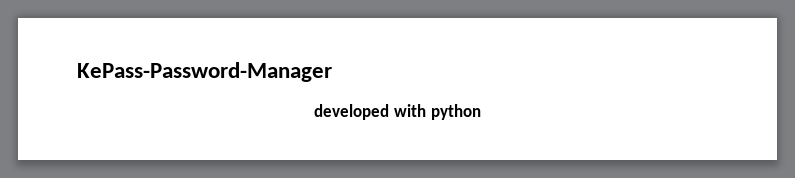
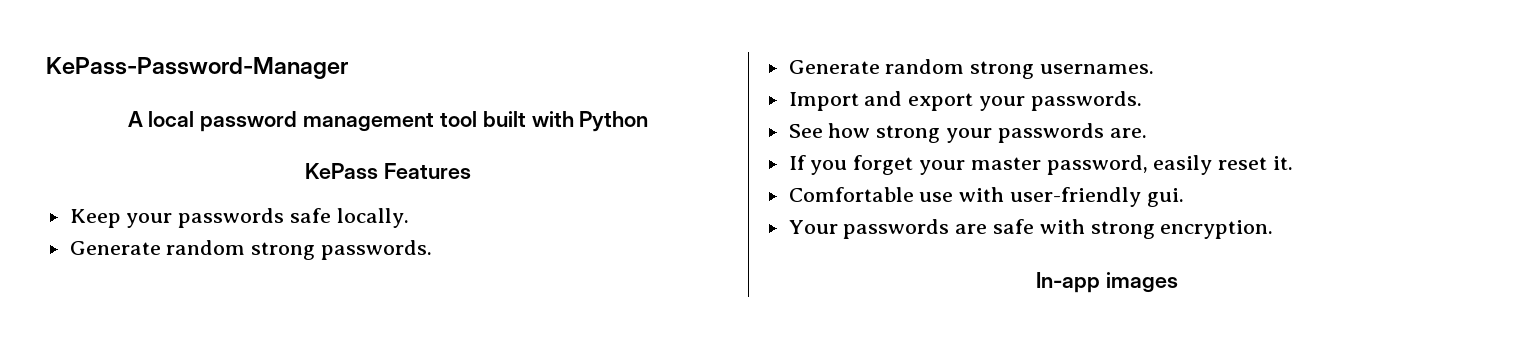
[314,104,481,120] developed with python -> [127,111,649,132] [305,163,471,179] [69,208,409,228] [69,240,433,260] [788,59,1155,79] [788,91,1142,111] [788,123,1147,143] [788,155,1294,175] [788,187,1184,207] [788,219,1274,239] [1036,272,1178,293] A local password management tool built with Python // KePass Features // Keep your passwords safe locally. // Generate random strong passwords. // Generate random strong usernames. // Import and export your passwords. // See how strong your passwords are. // If you forget your master password, easily reset it. // Comfortable use with user-friendly gui. // Your passwords are safe with strong encryption. // In-app images

